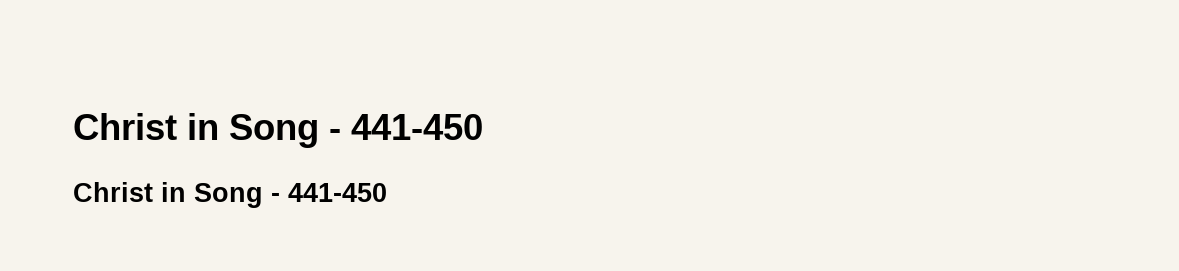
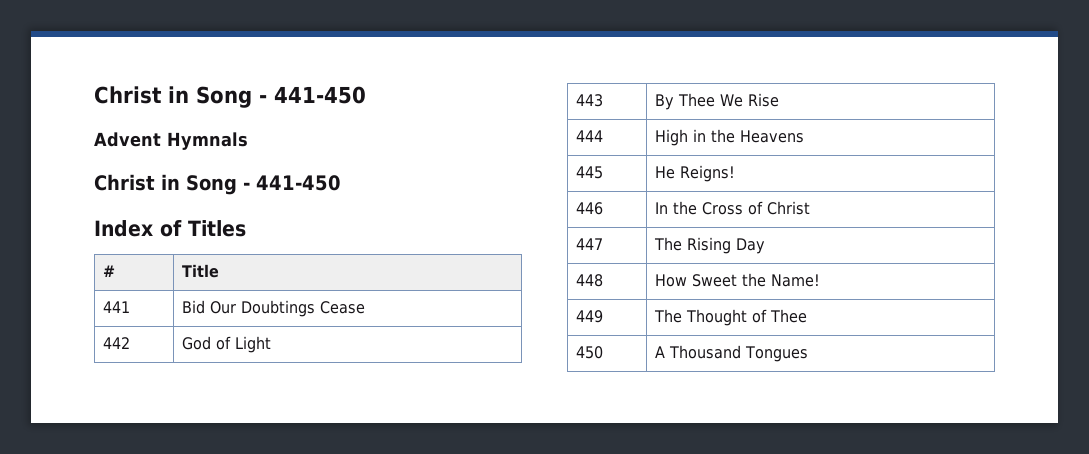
[73,113,483,148] [73,182,387,208] Christ in Song - 441-450 // Christ in Song - 441-450 -> [94,86,366,108] [94,132,248,150] [94,174,341,195] [94,220,246,237] [103,265,116,277] [182,264,220,278] [103,301,131,313] [182,300,366,317] [103,337,131,349] [182,336,272,353] [576,94,604,107] [655,93,780,110] [576,130,604,142] [655,129,805,146] [576,166,604,179] [655,165,736,182] [576,202,604,215] [655,201,811,215] [576,238,604,250] [654,237,766,254] [576,274,604,287] [655,273,821,287] [576,310,604,323] [654,309,808,326] [576,346,604,359] [655,345,809,362] Christ in Song - 441-450 // Advent Hymnals // Christ in Song - 441-450 // Index of Titles // # | Title // 441 | Bid Our Doubtings Cease // 442 | God of Light // 443 | By Thee We Rise // 444 | High in the Heavens // 445 | He Reigns! // 446 | In the Cross of Christ // 447 | The Rising Day // 448 | How Sweet the Name! // 449 | The Thought of Thee // 450 | A Thousand Tongues

